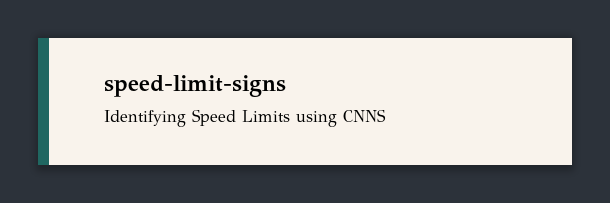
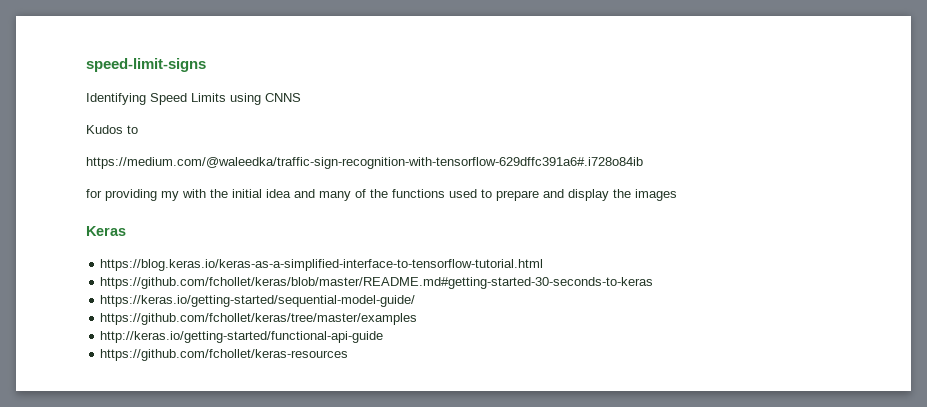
(386, 115) none -> [86,125,138,134] [86,157,643,169] [86,189,677,201] [86,226,126,236] [100,259,544,271] [100,277,654,289] [100,295,416,307] [100,313,418,325] [100,331,384,343] [100,349,349,361] // Kudos to // https://medium.com/@waleedka/traffic-sign-recognition-with-tensorflow-629dffc391a6#.i728o84ib // for providing my with the initial idea and many of the functions used to prepare and display the images // Keras // https://blog.keras.io/keras-as-a-simplified-interface-to-tensorflow-tutorial.html // https://github.com/fchollet/keras/blob/master/README.md#getting-started-30-seconds-to-keras // https://keras.io/getting-started/sequential-model-guide/ // https://github.com/fchollet/keras/tree/master/examples // http://keras.io/getting-started/functional-api-guide // https://github.com/fchollet/keras-resources

